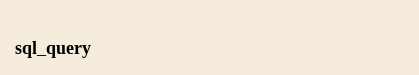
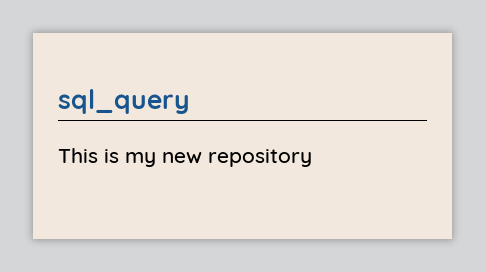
(91, 49) none -> [58,148,312,167] // This is my new repository

